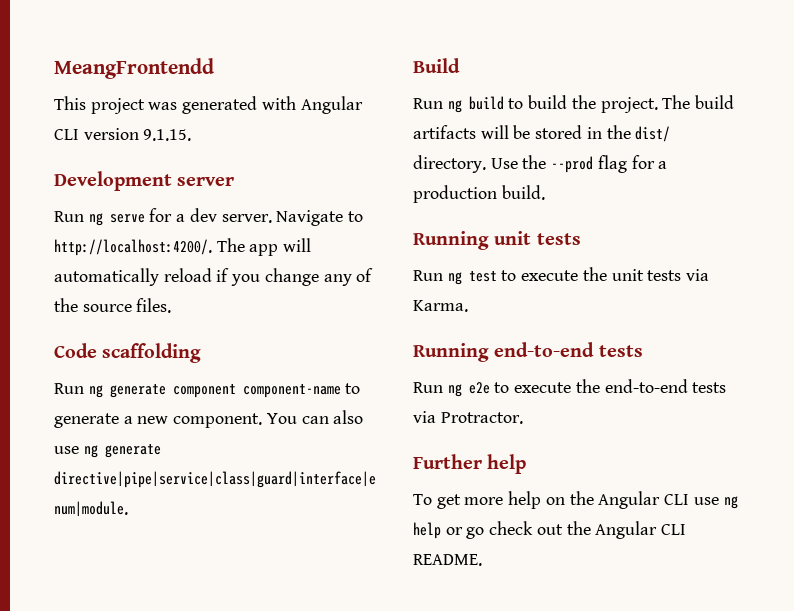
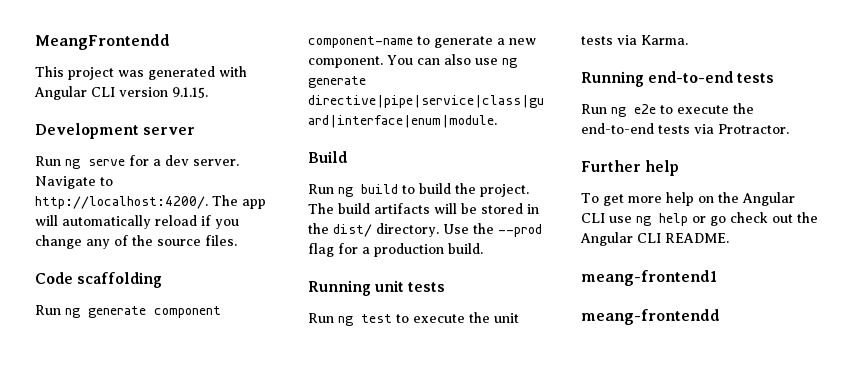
(482, 560) none -> [581,270,717,286] [581,309,720,325] // meang-frontend1 // meang-frontendd

